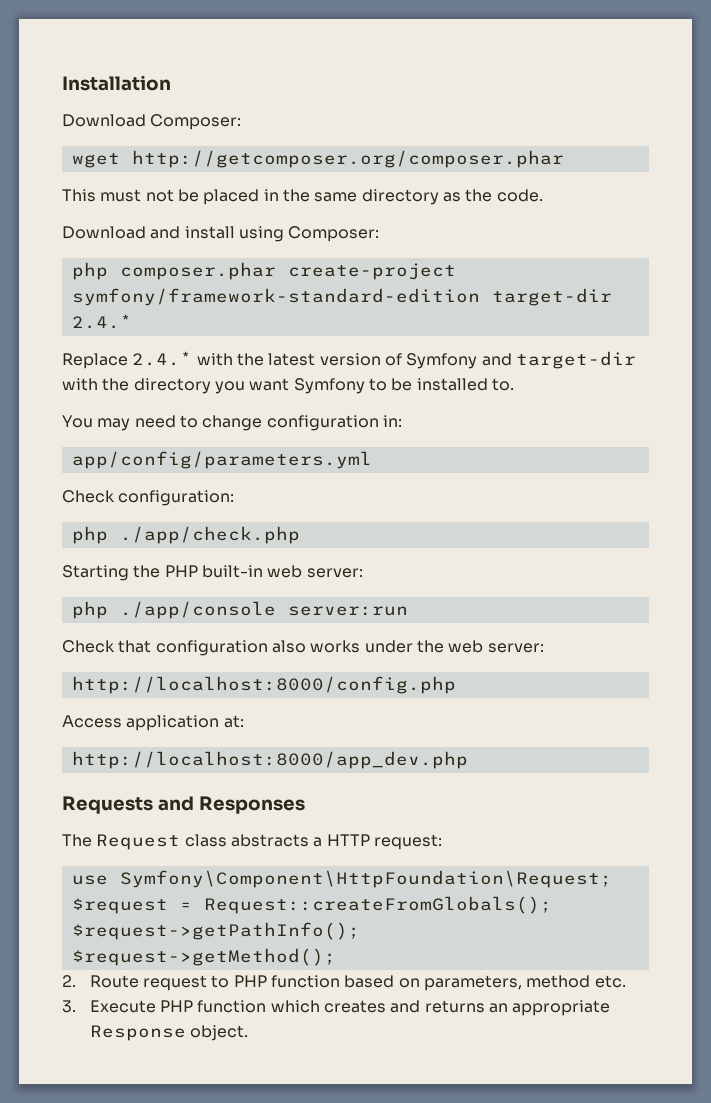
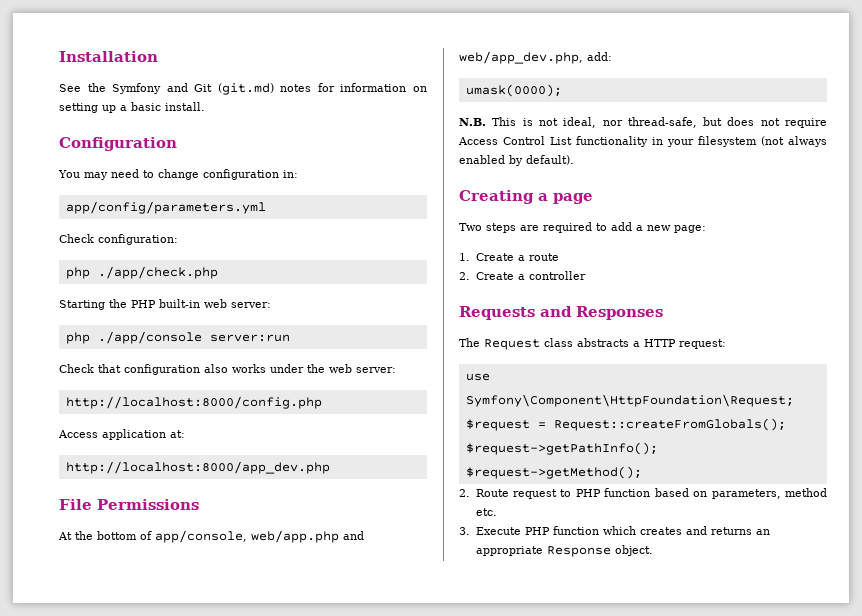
[62,114,242,130] [71,150,564,168] [62,189,543,205] [62,226,380,242] [71,262,456,280] [71,288,612,306] [71,314,132,329] [62,351,636,369] [62,378,514,394] Download Composer: // wget http://getcomposer.org/composer.phar // This must not be placed in the same directory as the code. // Download and install using Composer: // php composer.phar create-project symfony/framework-standard-edition target-dir 2.4.* // Replace 2.4.* with the latest version of Symfony and target-dir with the directory you want Symfony to be installed to. -> [59,83,427,95] [59,102,205,113] [59,137,177,151] See the Symfony and Git (git.md) notes for information on setting up a basic install. // Configuration
(468, 760) none -> [59,499,199,510] [58,530,364,543] [459,51,612,64] [465,84,562,97] [459,117,827,128] [458,136,827,147] [459,155,574,166] [459,190,593,204] [459,222,706,233] [459,253,559,261] [459,271,586,280] // File Permissions // At the bottom of app/console, web/app.php and web/app_dev.php, add: // umask(0000); // N.B. This is not ideal, nor thread-safe, but does not require Access Control List functionality in your filesystem (not always enabled by default). // Creating a page // Two steps are required to add a new page: // 1. Create a route // 2. Create a controller

